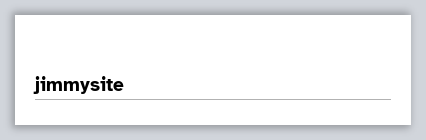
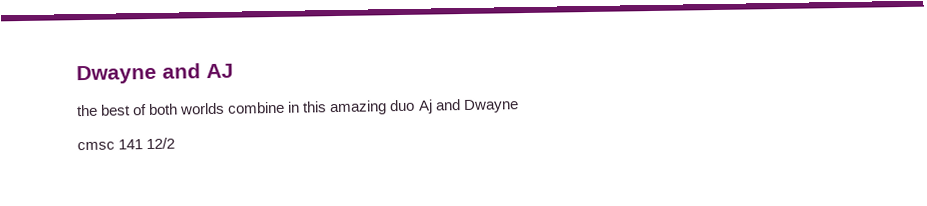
[33,76,124,94] jimmysite -> [76,63,234,85] [76,99,519,117] [77,137,176,151] Dwayne and AJ // the best of both worlds combine in this amazing duo Aj and Dwayne // cmsc 141 12/2

